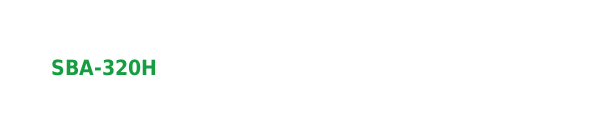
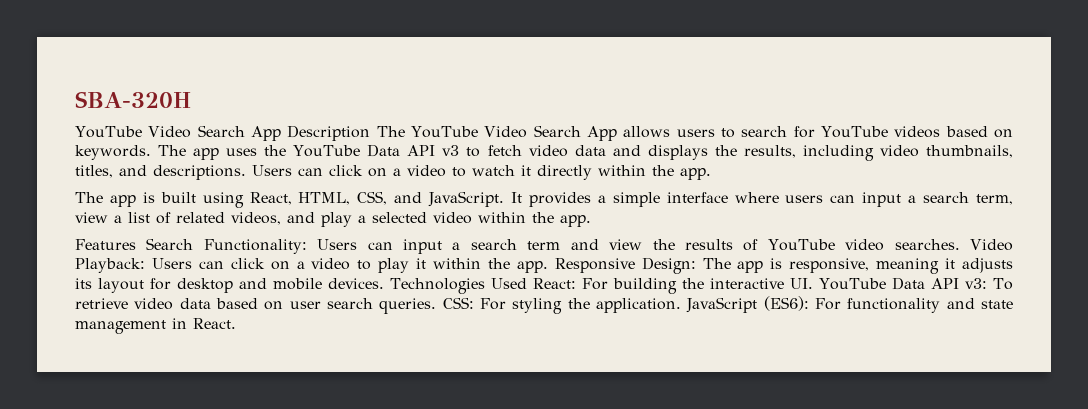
(157, 67) none -> [75,125,1014,141] [75,144,1014,161] [75,165,711,180] [75,191,1014,208] [75,212,591,227] [75,238,1014,254] [75,257,1014,274] [75,277,1014,294] [75,296,1014,314] [75,318,236,334] // YouTube Video Search App Description The YouTube Video Search App allows users to search for YouTube videos based on keywords. The app uses the YouTube Data API v3 to fetch video data and displays the results, including video thumbnails, titles, and descriptions. Users can click on a video to watch it directly within the app. // The app is built using React, HTML, CSS, and JavaScript. It provides a simple interface where users can input a search term, view a list of related videos, and play a selected video within the app. // Features Search Functionality: Users can input a search term and view the results of YouTube video searches. Video Playback: Users can click on a video to play it within the app. Responsive Design: The app is responsive, meaning it adjusts its layout for desktop and mobile devices. Technologies Used React: For building the interactive UI. YouTube Data API v3: To retrieve video data based on user search queries. CSS: For styling the application. JavaScript (ES6): For functionality and state management in React.

